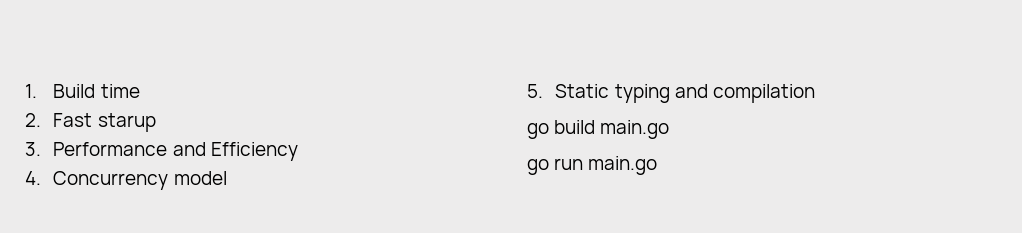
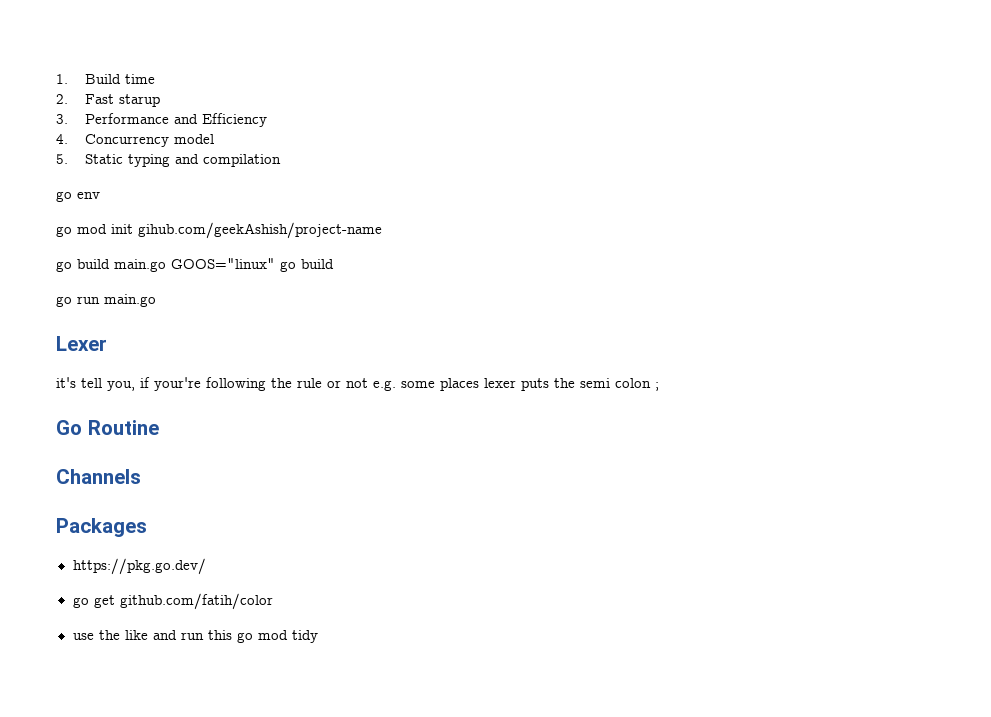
(815, 93) none -> [56,191,100,202] [56,222,382,239] // go env // go mod init gihub.com/geekAshish/project-name
(670, 129) none -> [171,258,334,272] GOOS="linux" go build
(658, 165) none -> [56,336,107,351] [56,377,659,391] [56,420,159,435] [56,469,141,484] [56,518,147,537] [72,558,206,575] [72,593,273,610] [72,630,318,643] // Lexer // it's tell you, if your're following the rule or not e.g. some places lexer puts the semi colon ; // Go Routine // Channels // Packages // https://pkg.go.dev/ // go get github.com/fatih/color // use the like and run this go mod tidy

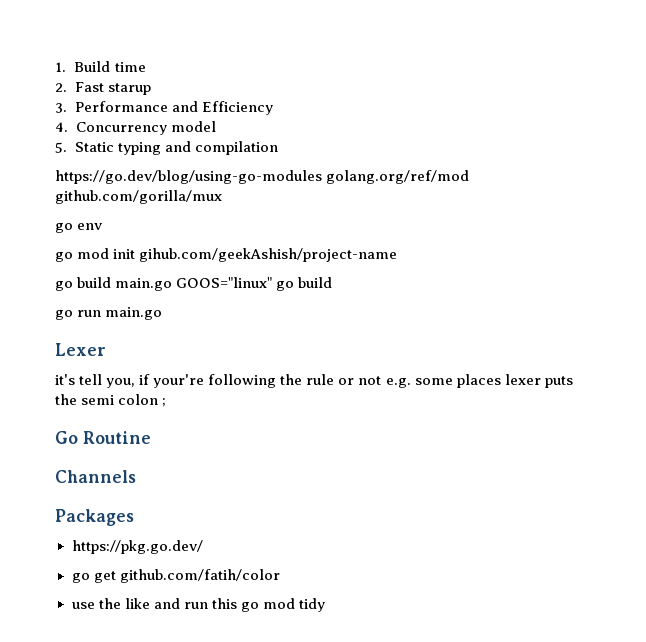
(282, 160) none -> [55,170,470,184] [55,190,222,204] // https://go.dev/blog/using-go-modules golang.org/ref/mod github.com/gorilla/mux

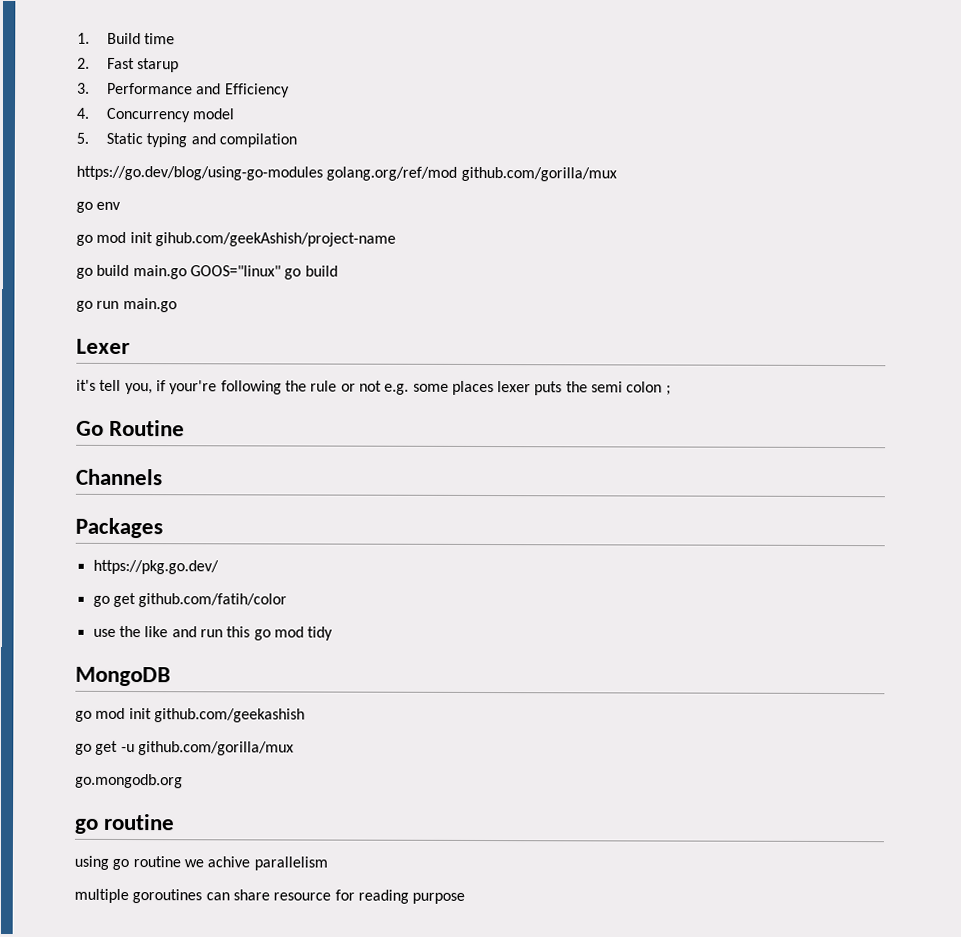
(325, 605) none -> [75,666,171,687] [75,707,305,723] [75,740,294,756] [75,773,183,789] [74,813,176,834] [74,855,328,871] [74,888,466,904] // MongoDB // go mod init github.com/geekashish // go get -u github.com/gorilla/mux // go.mongodb.org // go routine // using go routine we achive parallelism // multiple goroutines can share resource for reading purpose

